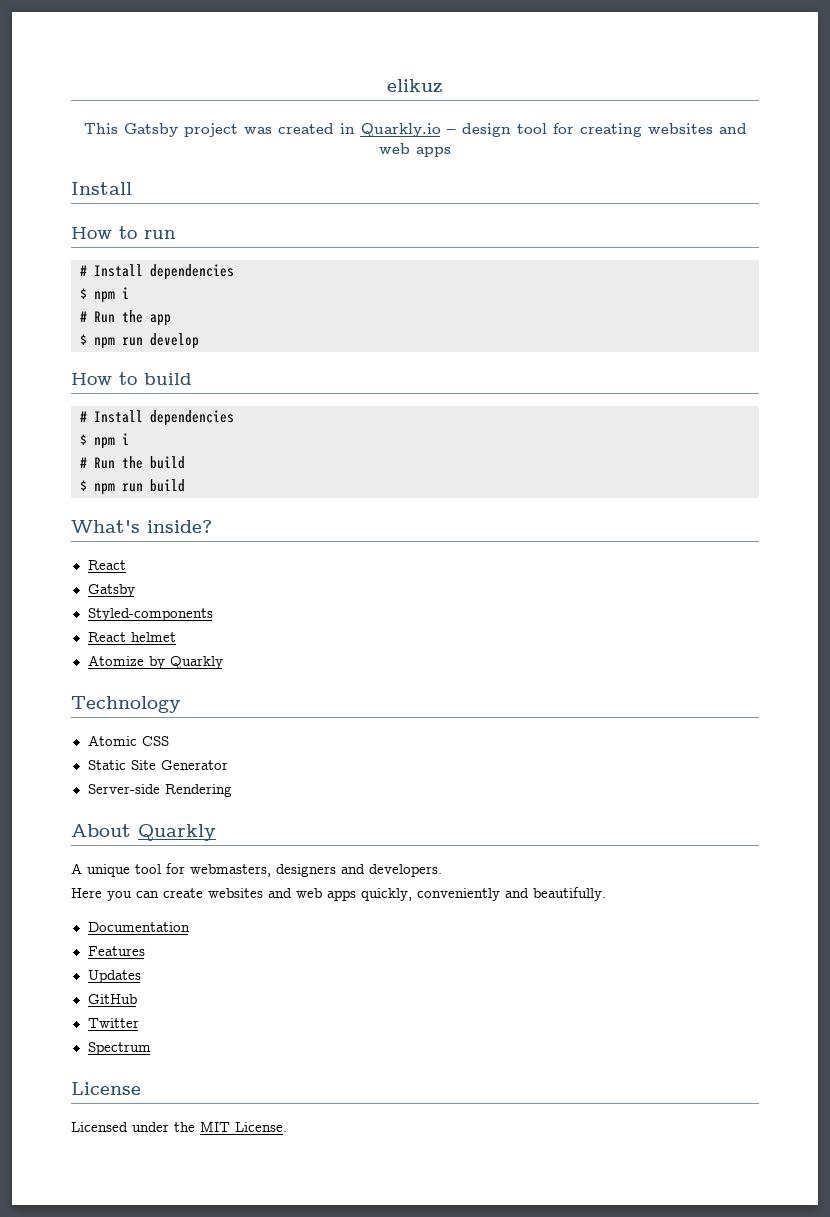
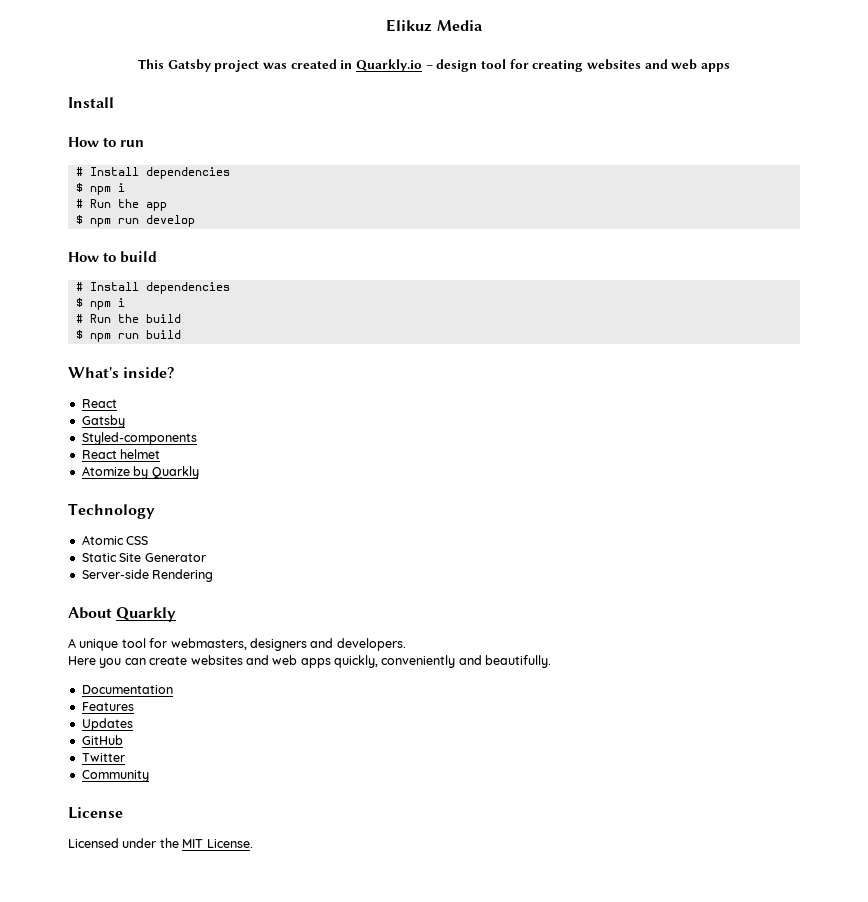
[387,79,443,94] elikuz -> [386,19,483,32] Elikuz Media
[87,1042,151,1055] Spectrum -> [81,770,149,782] Community

